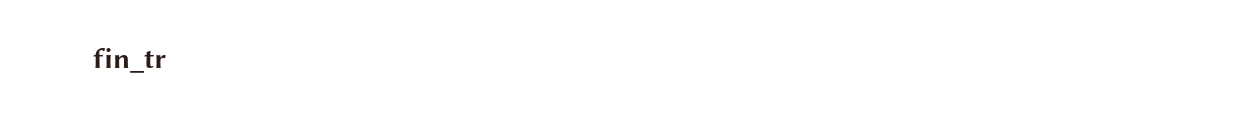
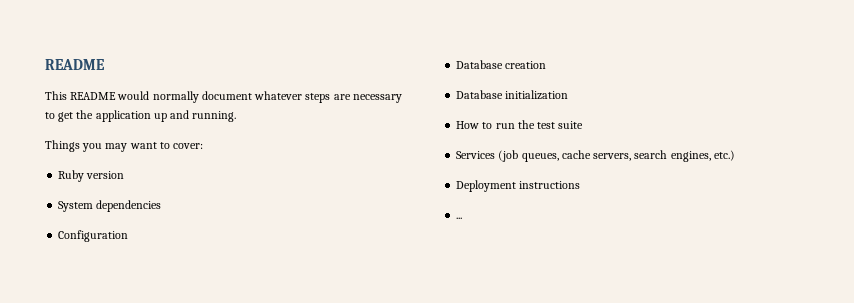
[93,48,166,73] fin_tr -> [45,59,105,70] [45,91,402,103] [45,110,237,122] [45,140,204,152] [58,170,125,182] [58,200,162,212] [58,230,129,242] [456,60,547,69] [456,90,569,100] [456,120,584,129] [456,150,735,162] [456,180,581,192] [456,217,463,219] README // This README would normally document whatever steps are necessary to get the application up and running. // Things you may want to cover: // Ruby version // System dependencies // Configuration // Database creation // Database initialization // How to run the test suite // Services (job queues, cache servers, search engines, etc.) // Deployment instructions // ...

